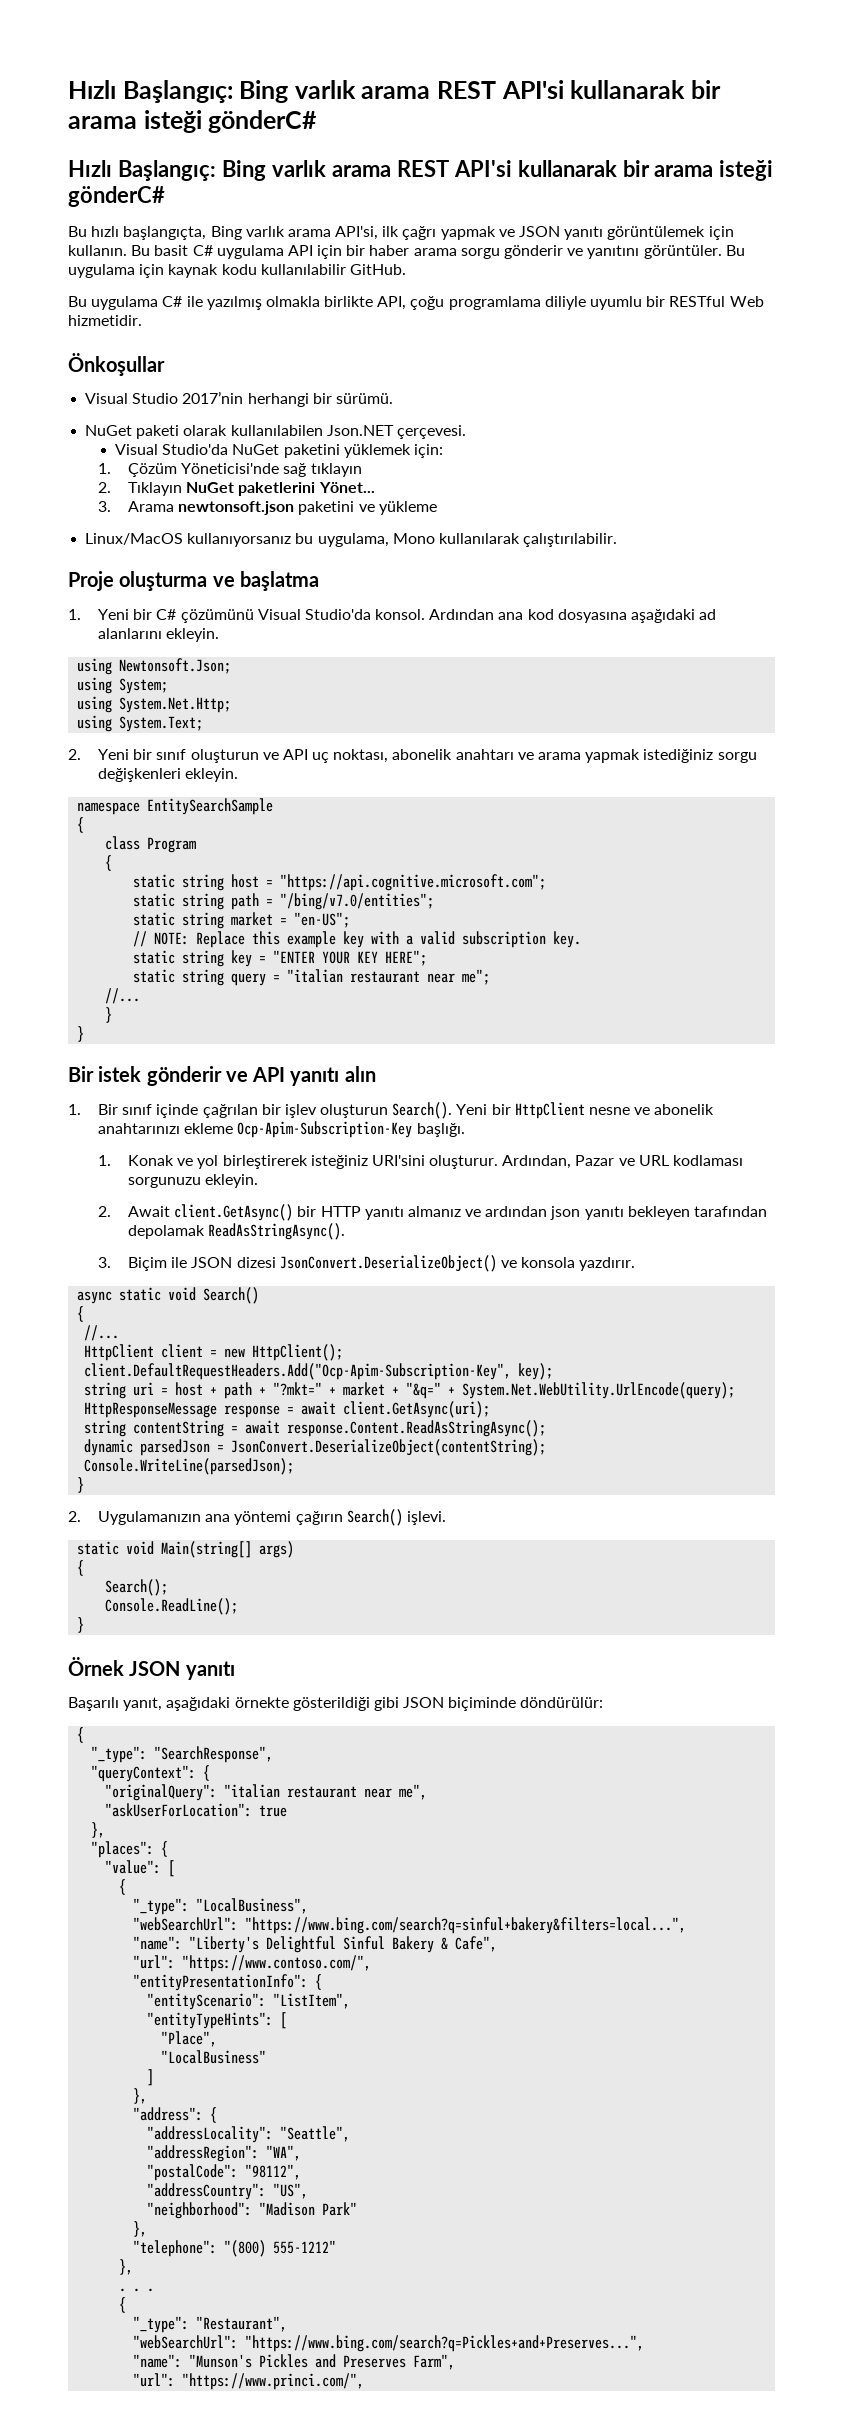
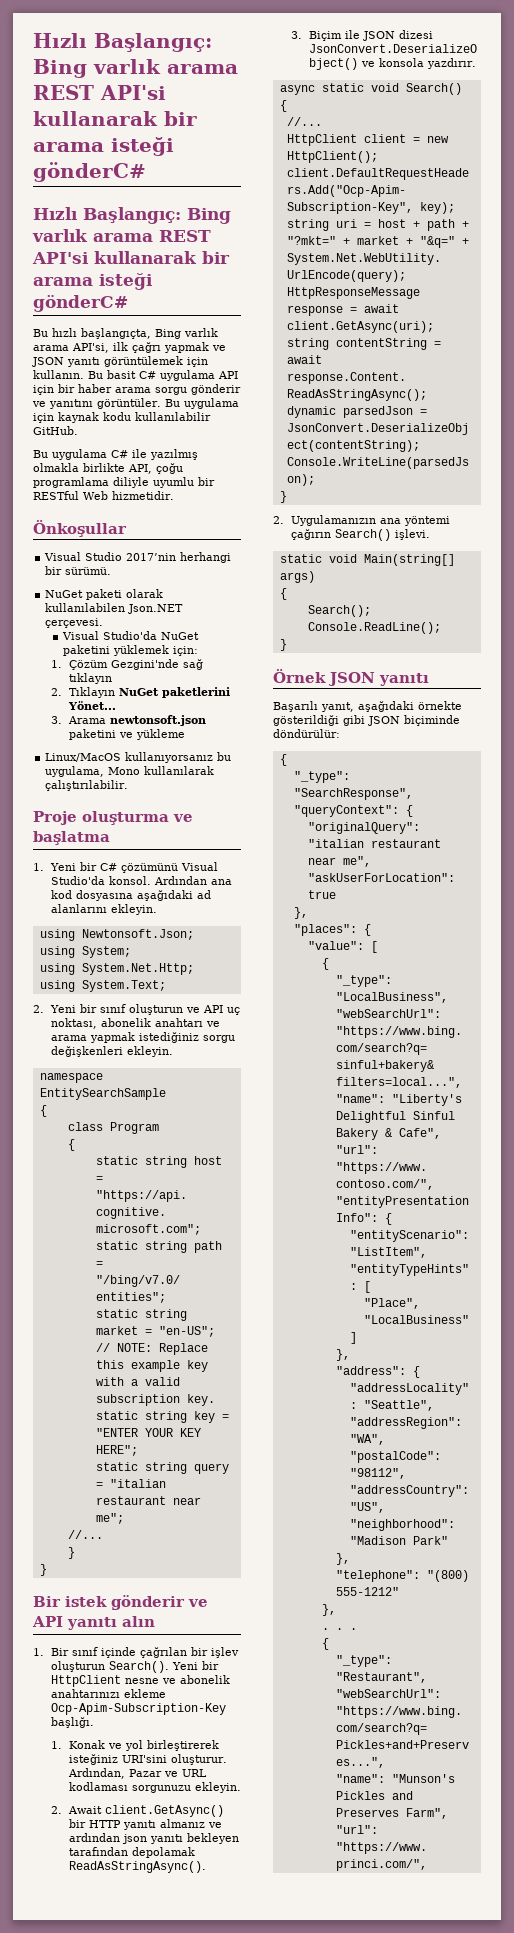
[181,463,280,474] Yöneticisi'nde -> [110,659,179,670] Gezgini'nde

